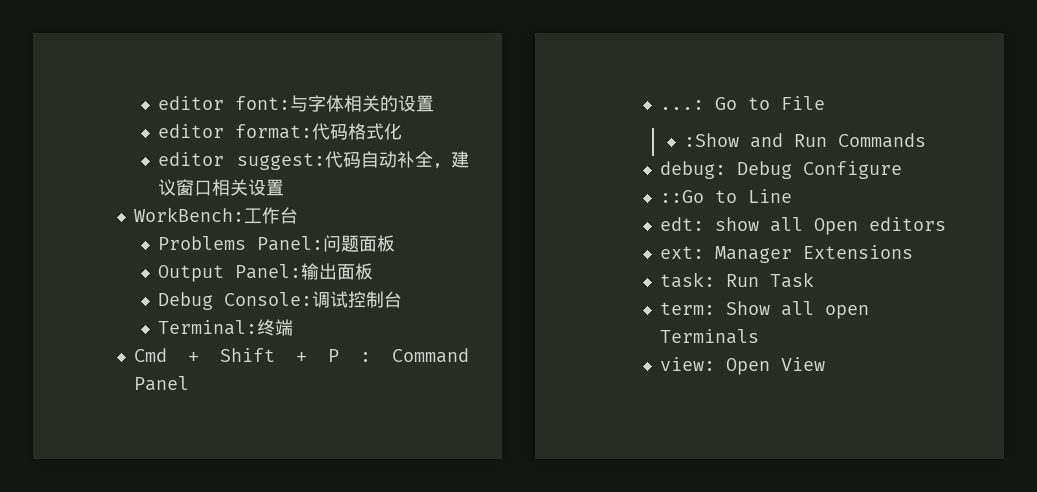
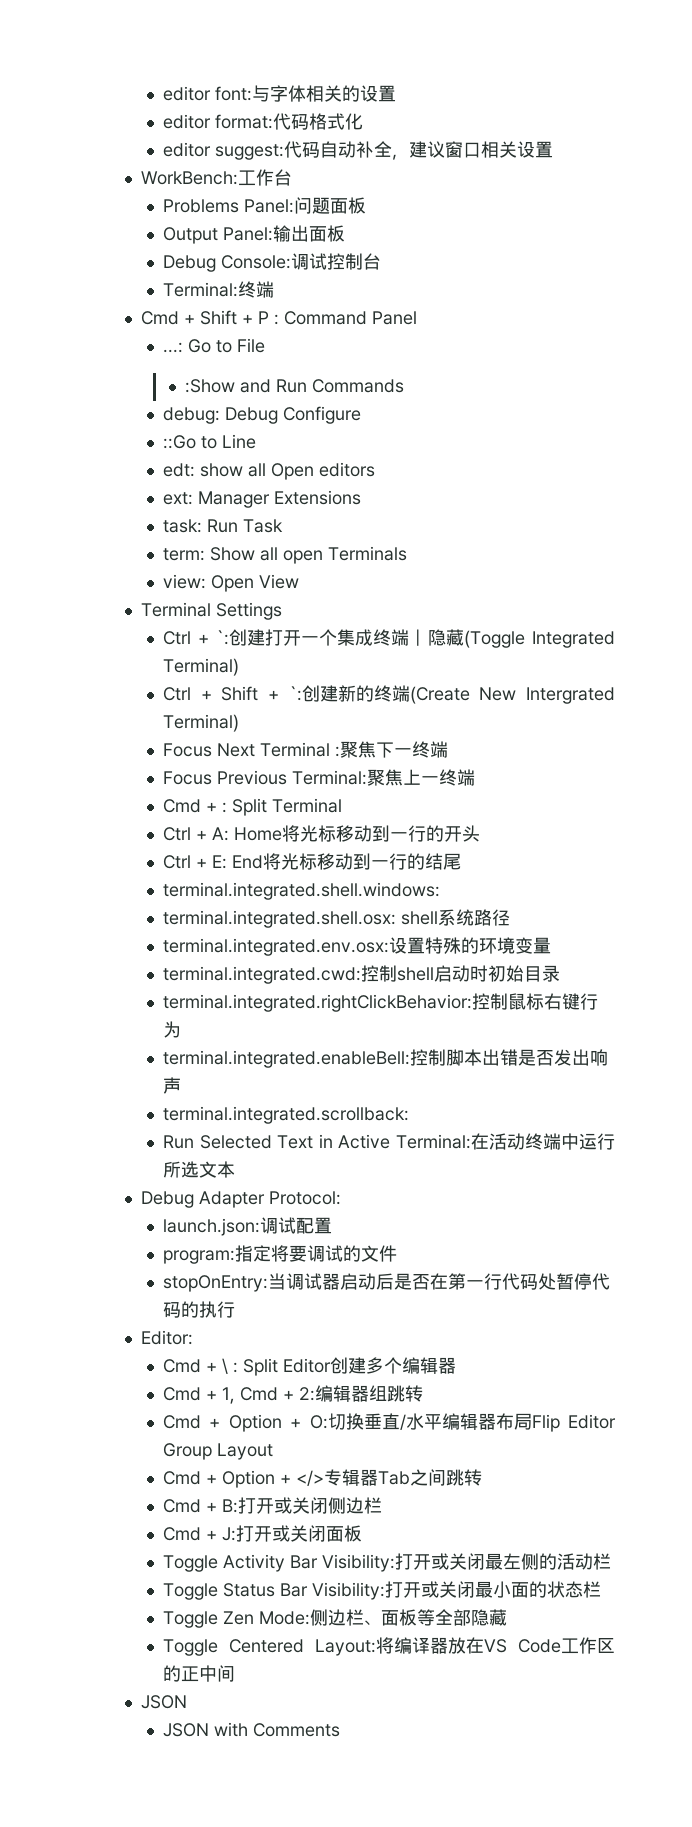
(825, 364) none -> [141,602,283,620] [163,629,615,648] [163,658,240,676] [163,685,615,704] [163,714,240,732] [163,741,449,758] [163,769,476,786] [163,798,343,816] [163,825,481,842] [163,853,462,870] [163,882,441,900] [163,909,511,928] [163,937,552,956] [163,965,561,984] [163,993,599,1012] [163,1021,182,1038] [163,1049,609,1068] [163,1077,182,1094] [163,1106,410,1124] [163,1133,615,1150] [163,1161,236,1178] [141,1191,342,1208] [163,1217,333,1236] [163,1245,398,1264] [163,1273,611,1292] [163,1301,236,1318] [141,1330,194,1345] [163,1357,457,1376] [163,1385,424,1404] [163,1413,616,1432] [163,1443,274,1460] [163,1469,483,1488] [163,1497,383,1514] [163,1525,363,1542] [163,1553,612,1572] [163,1581,602,1600] [163,1609,508,1628] [163,1637,615,1656] [163,1665,236,1682] [141,1695,188,1709] [163,1722,341,1737] // Terminal Settings // Ctrl + `:创建打开一个集成终端 | 隐藏(Toggle Integrated Terminal) // Ctrl + Shift + `:创建新的终端(Create New Intergrated Terminal) // Focus Next Terminal :聚焦下一终端 // Focus Previous Terminal:聚焦上一终端 // Cmd + : Split Terminal // Ctrl + A: Home将光标移动到一行的开头 // Ctrl + E: End将光标移动到一行的结尾 // terminal.integrated.shell.windows: // terminal.integrated.shell.osx: shell系统路径 // terminal.integrated.env.osx:设置特殊的环境变量 // terminal.integrated.cwd:控制shell启动时初始目录 // terminal.integrated.rightClickBehavior:控制鼠标右键行为 // terminal.integrated.enableBell:控制脚本出错是否发出响声 // terminal.integrated.scrollback: // Run Selected Text in Active Terminal:在活动终端中运行所选文本 // Debug Adapter Protocol: // launch.json:调试配置 // program:指定将要调试的文件 // stopOnEntry:当调试器启动后是否在第一行代码处暂停代码的执行 // Editor: // Cmd + \ : Split Editor创建多个编辑器 // Cmd + 1, Cmd + 2:编辑器组跳转 // Cmd + Option + O:切换垂直/水平编辑器布局Flip Editor Group Layout // Cmd + Option + </>专辑器Tab之间跳转 // Cmd + B:打开或关闭侧边栏 // Cmd + J:打开或关闭面板 // Toggle Activity Bar Visibility:打开或关闭最左侧的活动栏 // Toggle Status Bar Visibility:打开或关闭最小面的状态栏 // Toggle Zen Mode:侧边栏、面板等全部隐藏 // Toggle Centered Layout:将编译器放在VS Code工作区的正中间 // JSON // JSON with Comments

